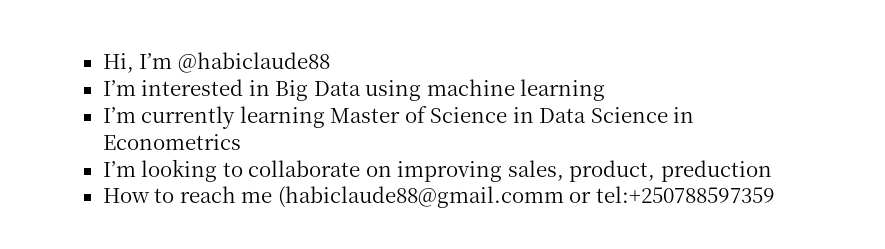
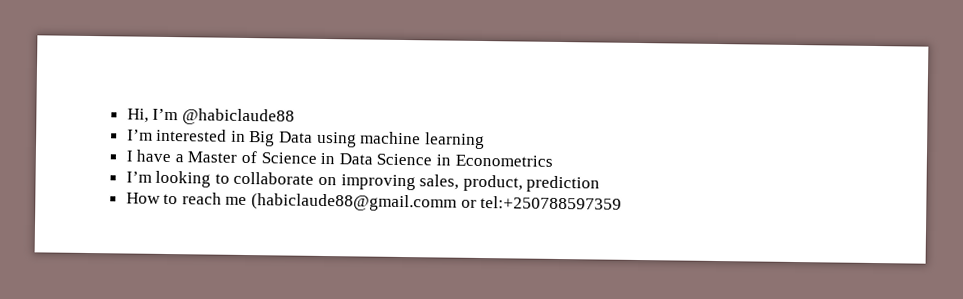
[102,106,325,129] I’m currently learning -> [125,149,184,163] I have a
[660,160,772,182] preduction -> [526,175,601,193] prediction

